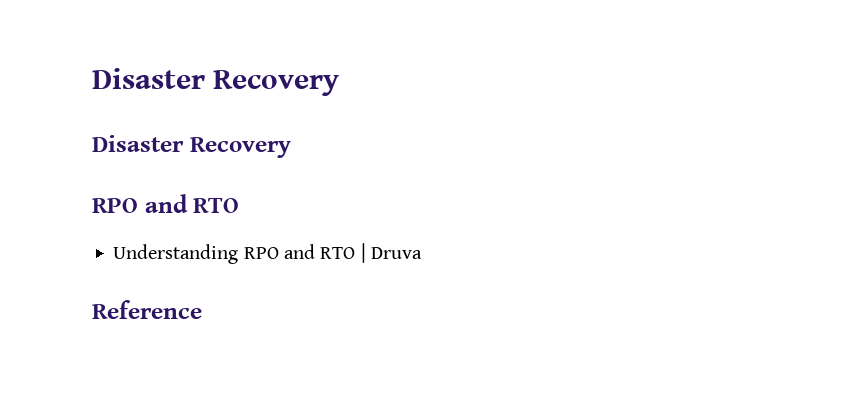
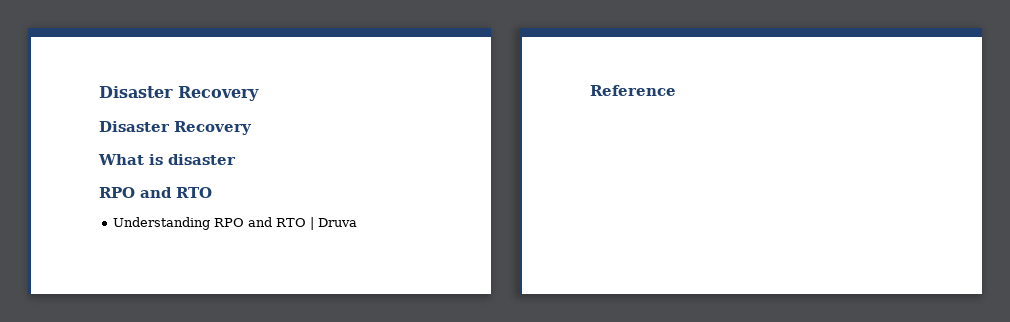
(291, 147) none -> [98,154,236,165] // What is disaster

